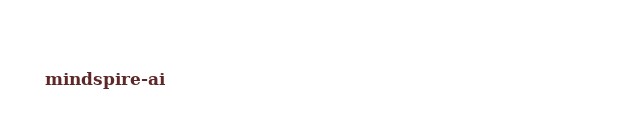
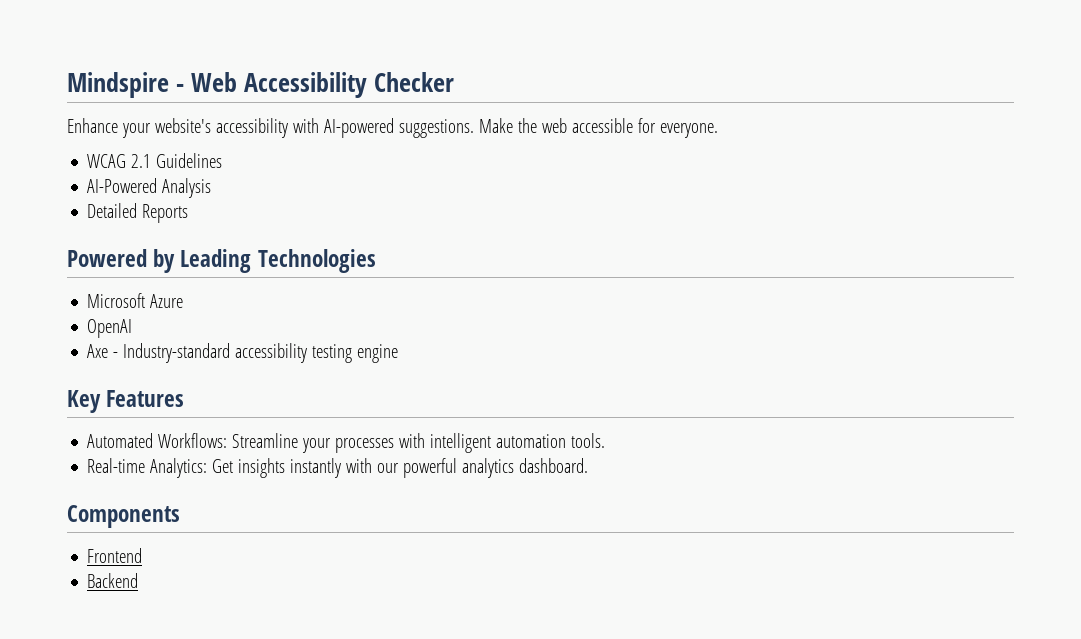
[45,72,166,89] mindspire-ai -> [67,72,455,98] [67,118,718,138] [87,153,223,168] [87,178,212,198] [87,203,189,223] [67,249,376,273] [87,293,184,308] [87,319,133,338] [87,343,399,363] [67,390,185,413] [87,433,606,453] [87,458,589,478] [67,505,180,528] [87,548,143,563] [87,573,139,588] Mindspire - Web Accessibility Checker // Enhance your website's accessibility with AI-powered suggestions. Make the web accessible for everyone. // WCAG 2.1 Guidelines // AI-Powered Analysis // Detailed Reports // Powered by Leading Technologies // Microsoft Azure // OpenAI // Axe - Industry-standard accessibility testing engine // Key Features // Automated Workflows: Streamline your processes with intelligent automation tools. // Real-time Analytics: Get insights instantly with our powerful analytics dashboard. // Components // Frontend // Backend

